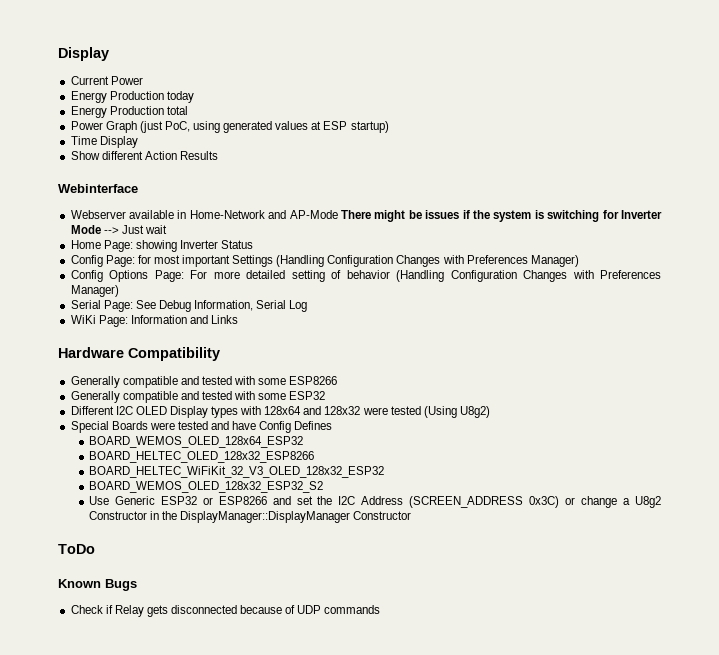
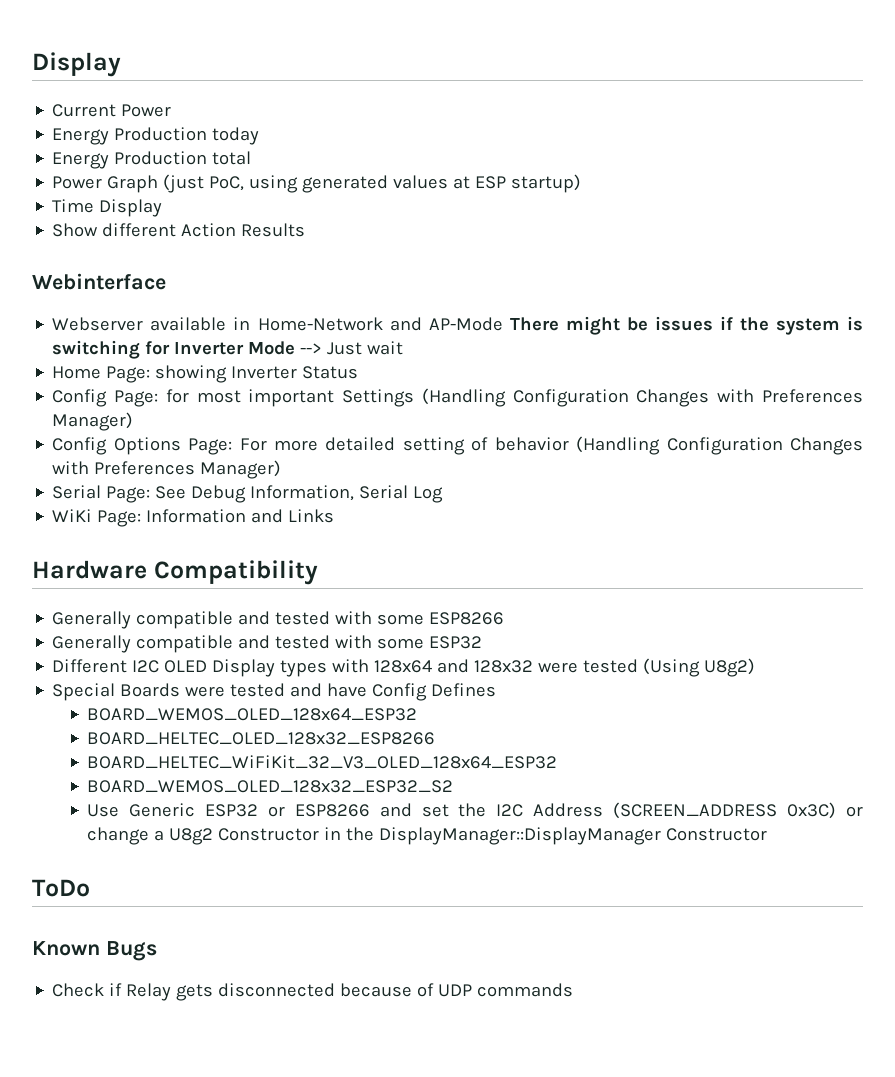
[88,466,384,478] BOARD_HELTEC_WiFiKit_32_V3_OLED_128x32_ESP32 -> [87,755,558,769] BOARD_HELTEC_WiFiKit_32_V3_OLED_128x64_ESP32

